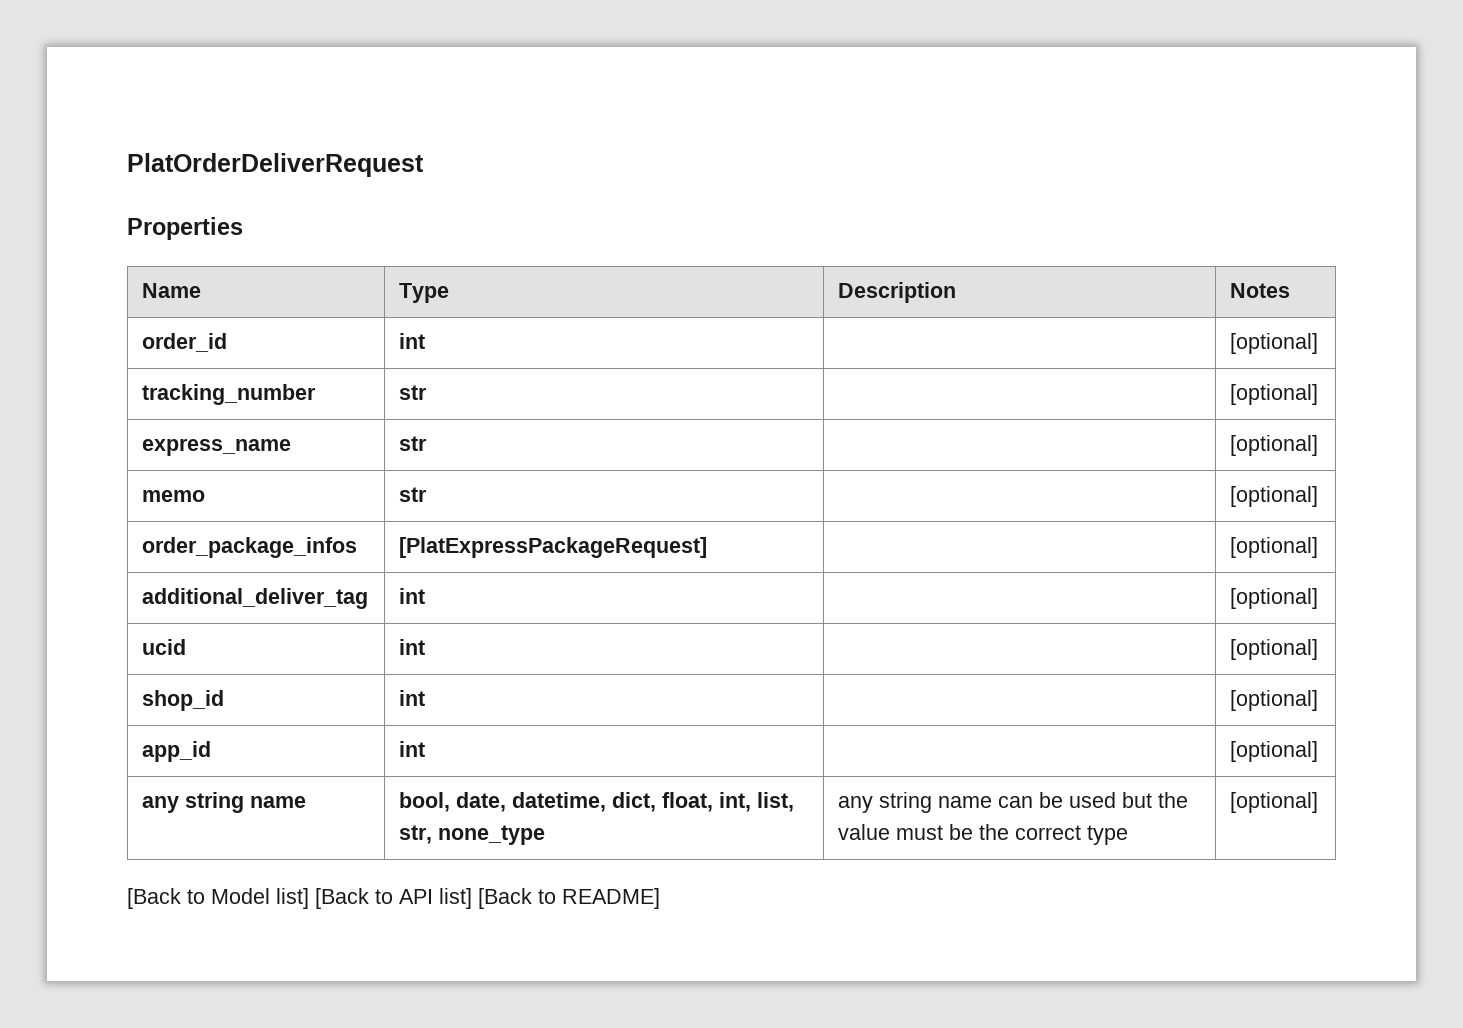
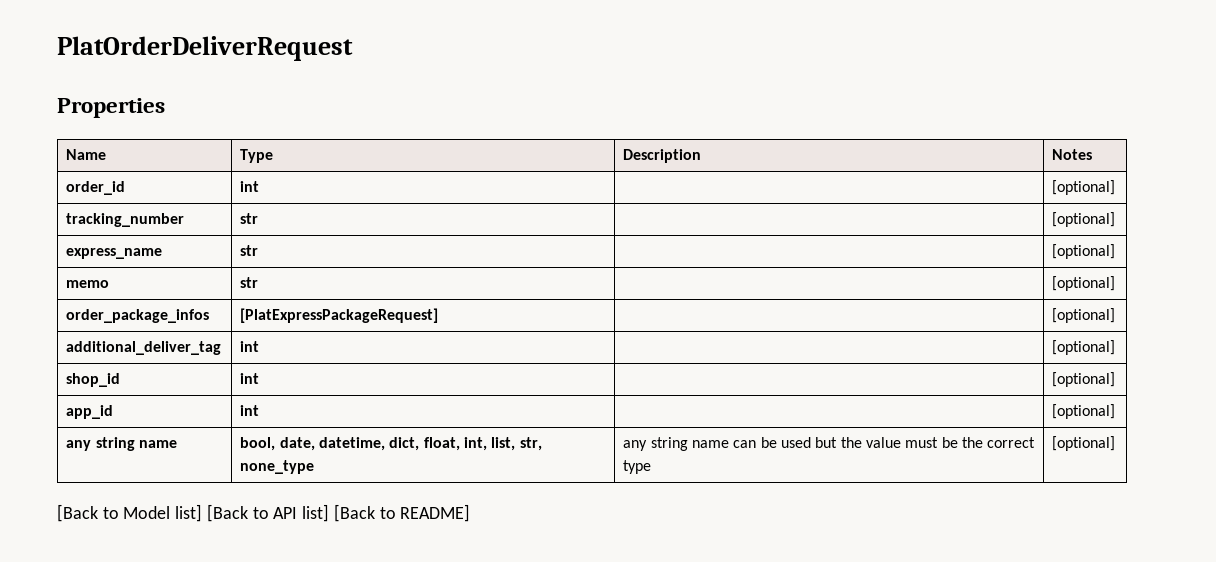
[142,639,187,655] [399,639,426,655] [1230,639,1319,660] // ucid | int | | [optional] -> (1116, 347) none

